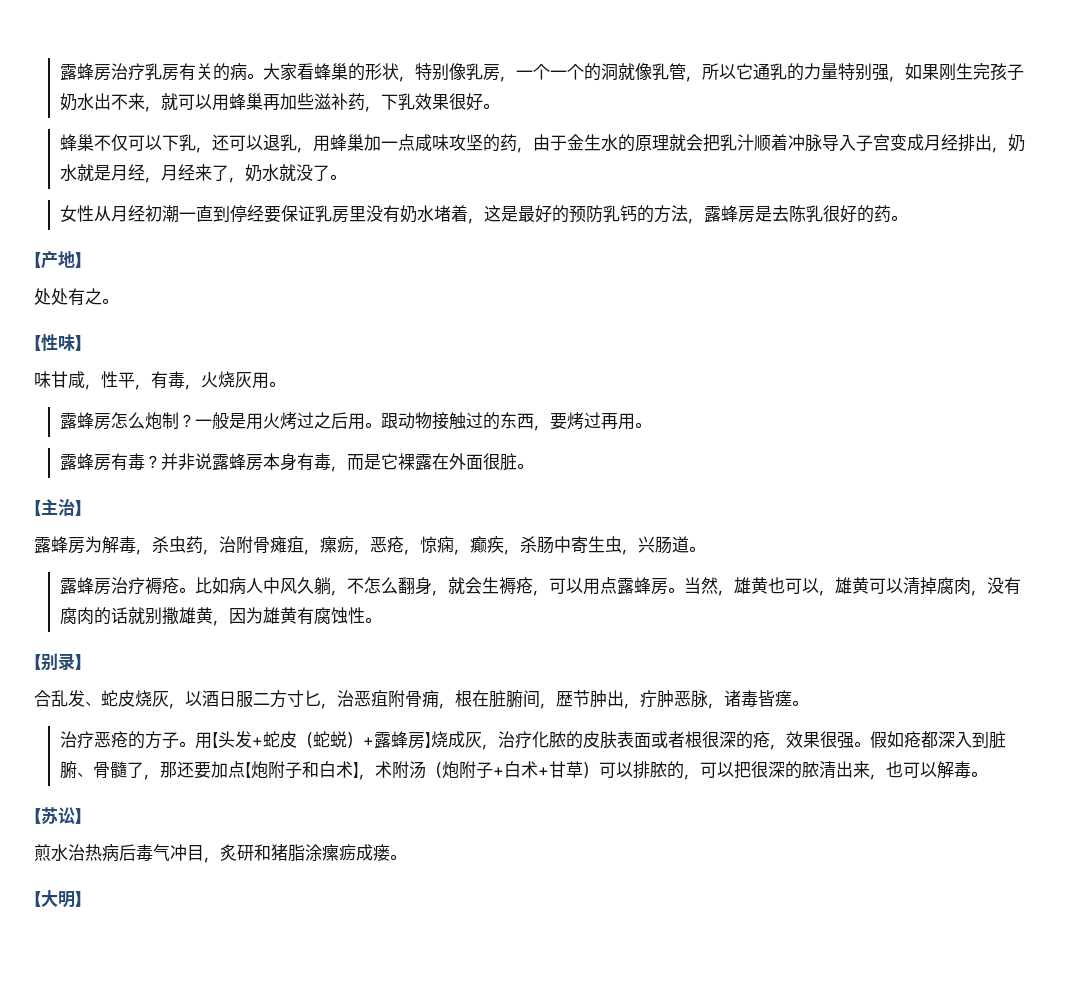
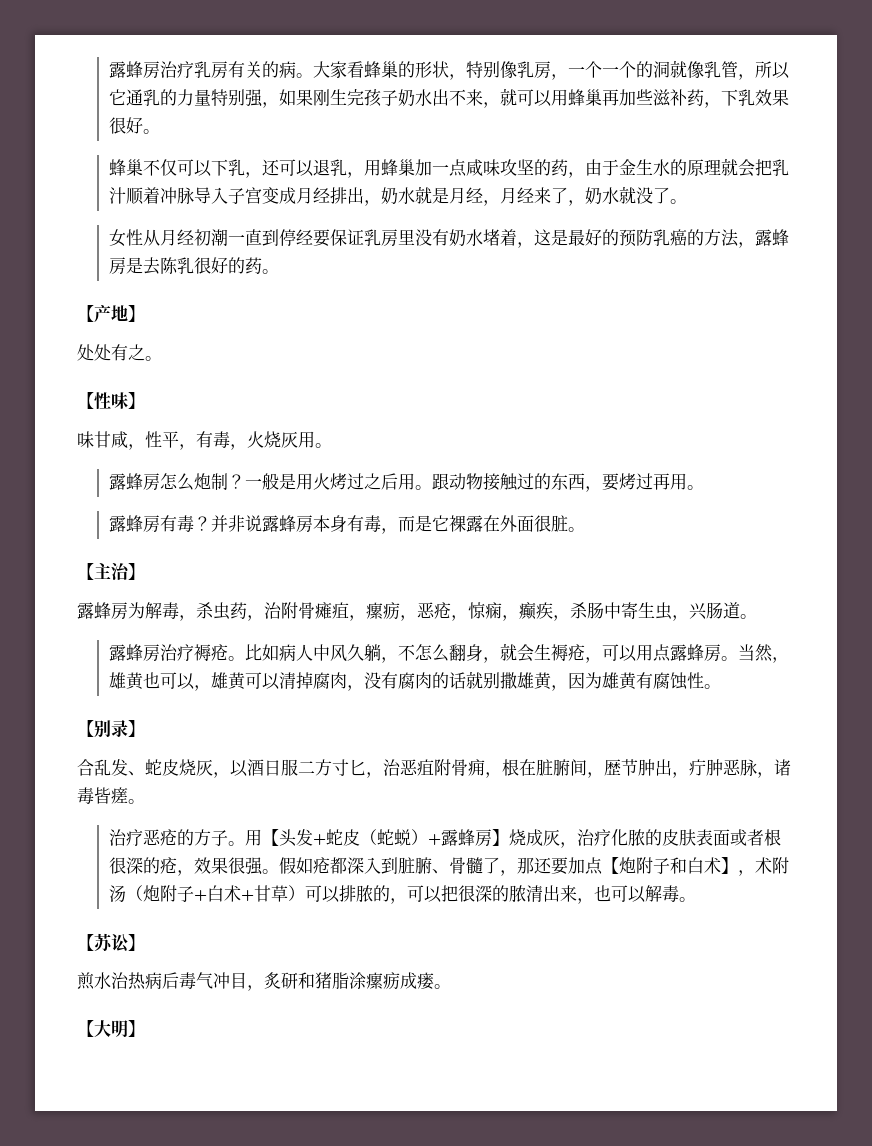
[619,205,637,222] 钙 -> [669,229,687,246] 癌

